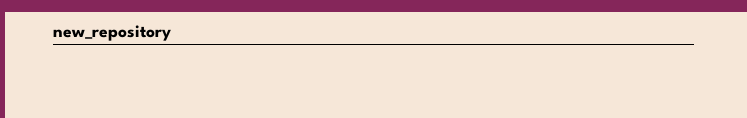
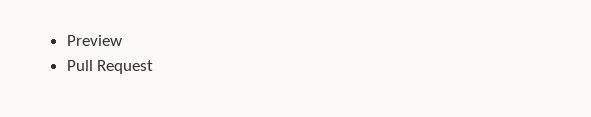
[53,25,171,41] new_repository -> [66,35,122,46] [66,60,154,74] Preview // Pull Request

